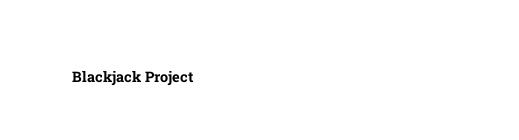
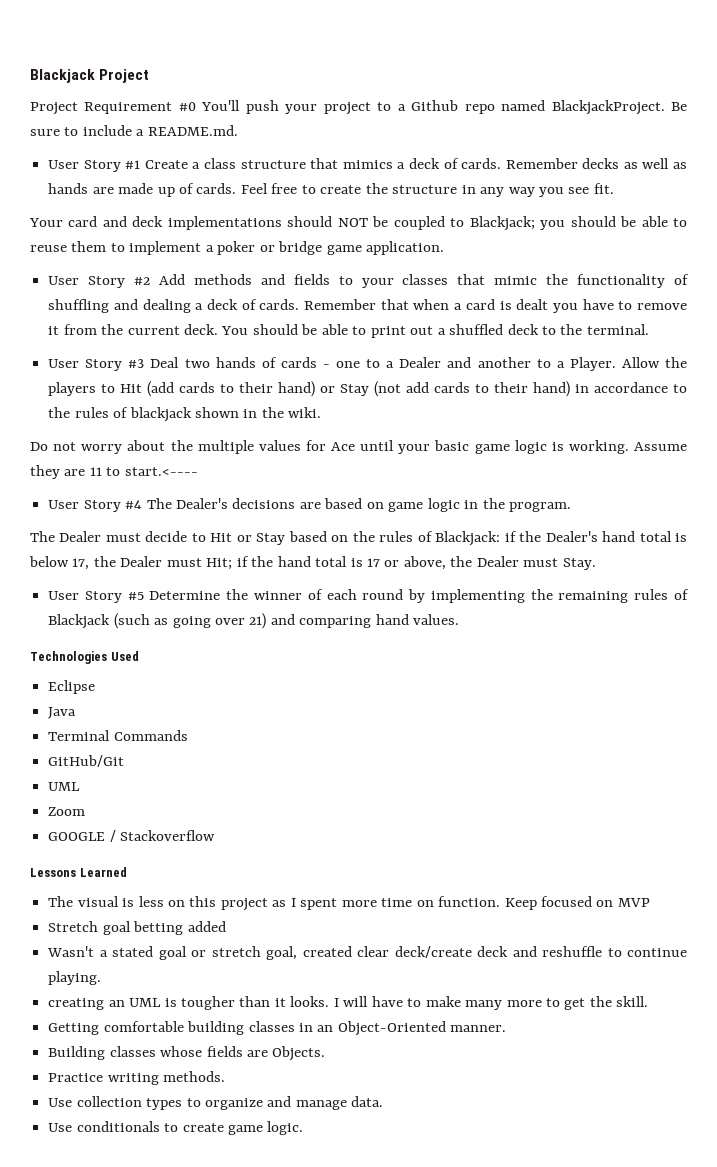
(194, 78) none -> [30,100,687,115] [30,125,238,136] [48,158,687,172] [48,183,614,197] [29,216,688,231] [30,241,445,255] [48,274,689,288] [48,299,688,313] [48,324,649,338] [48,357,687,371] [48,381,688,397] [48,407,322,422] [30,440,687,454] [30,465,198,479] [48,498,572,512] [30,531,688,546] [29,556,596,570] [48,589,689,603] [48,613,460,629] [30,651,139,664] [48,680,96,694] [48,707,77,719] [48,730,188,741] [48,755,125,767] [48,782,81,791] [48,807,86,816] [48,830,216,842] [30,867,127,877] [48,896,650,911] [48,921,226,935] [47,946,688,960] [48,971,102,985] [48,996,649,1010] [48,1021,507,1036] [48,1046,326,1061] [48,1071,226,1085] [48,1096,384,1110] [48,1121,304,1135] // Project Requirement #0 You'll push your project to a Github repo named BlackjackProject. Be sure to include a README.md. // User Story #1 Create a class structure that mimics a deck of cards. Remember decks as well as hands are made up of cards. Feel free to create the structure in any way you see fit. // Your card and deck implementations should NOT be coupled to Blackjack; you should be able to reuse them to implement a poker or bridge game application. // User Story #2 Add methods and fields to your classes that mimic the functionality of shuffling and dealing a deck of cards. Remember that when a card is dealt you have to remove it from the current deck. You should be able to print out a shuffled deck to the terminal. // User Story #3 Deal two hands of cards - one to a Dealer and another to a Player. Allow the players to Hit (add cards to their hand) or Stay (not add cards to their hand) in accordance to the rules of blackjack shown in the wiki. // Do not worry about the multiple values for Ace until your basic game logic is working. Assume they are 11 to start.<---- // User Story #4 The Dealer's decisions are based on game logic in the program. // The Dealer must decide to Hit or Stay based on the rules of Blackjack: if the Dealer's hand total is below 17, the Dealer must Hit; if the hand total is 17 or above, the Dealer must Stay. // User Story #5 Determine the winner of each round by implementing the remaining rules of Blackjack (such as going over 21) and comparing hand values. // Technologies Used // Eclipse // Java // Terminal Commands // GitHub/Git // UML // Zoom // GOOGLE / Stackoverflow // Lessons Learned // The visual is less on this project as I spent more time on function. Keep focused on MVP // Stretch goal betting added // Wasn't a stated goal or stretch goal, created clear deck/create deck and reshuffle to continue playing. // creating an UML is tougher than it looks. I will have to make many more to get the skill. // Getting comfortable building classes in an Object-Oriented manner. // Building classes whose fields are Objects. // Practice writing methods. // Use collection types to organize and manage data. // Use conditionals to create game logic.

